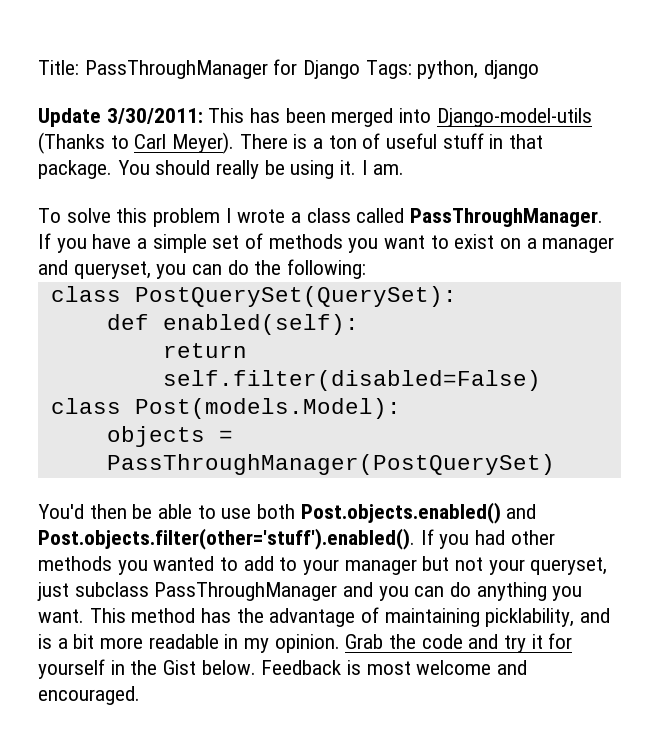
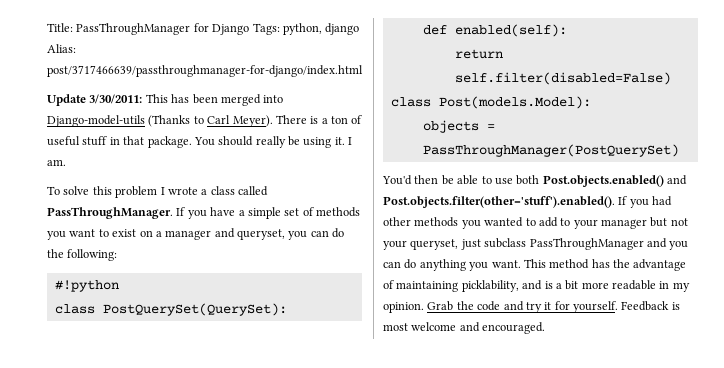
(540, 69) none -> [47,44,76,53] [47,65,363,77] Alias: post/3717466639/passthroughmanager-for-django/index.html
(367, 269) none -> [54,280,119,292] // #!python
[38,659,256,679] yourself in the Gist below. -> [573,301,618,313] yourself.

